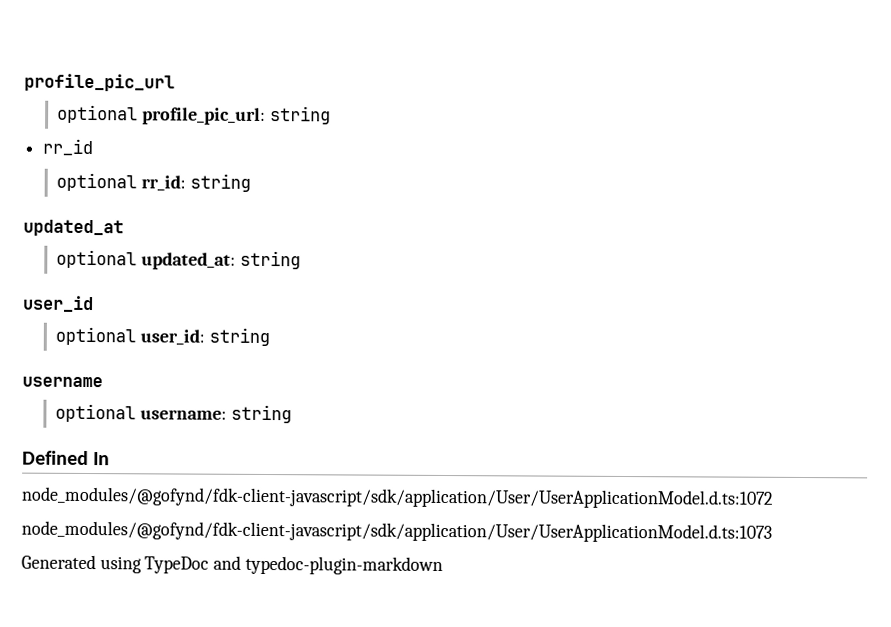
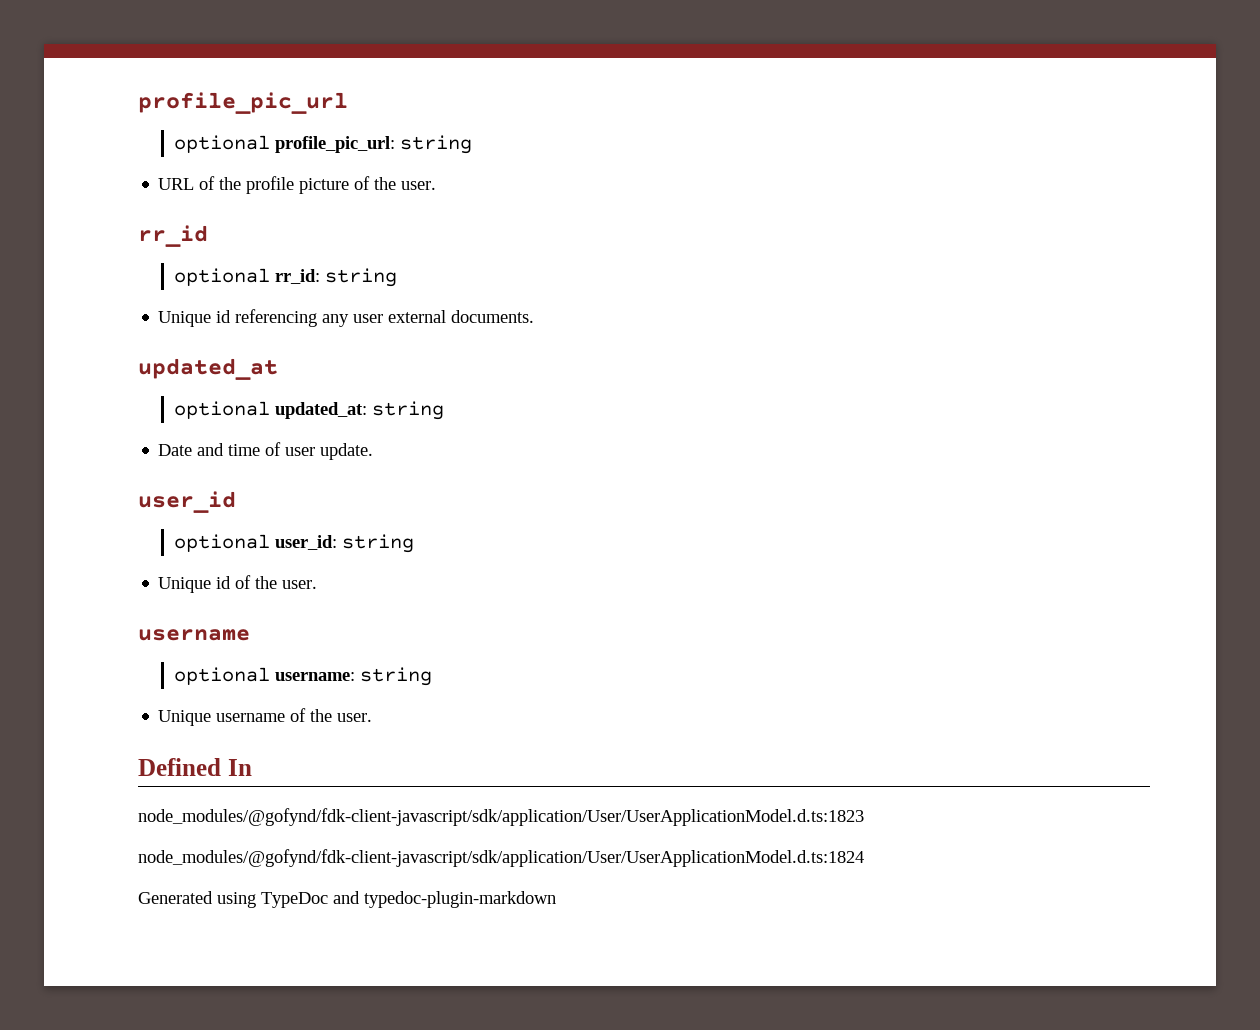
[42,138,94,157] [56,172,251,192] [23,219,124,237] [56,249,301,270] rr_id // optional rr_id: string // updated_at // optional updated_at: string -> [158,176,437,194] [138,225,208,247] [174,268,398,287] [158,309,535,327] [138,358,278,380] [174,401,445,420] [158,442,374,460] URL of the profile picture of the user. // rr_id // optional rr_id: string // Unique id referencing any user external documents. // updated_at // optional updated_at: string // Date and time of user update.
(270, 337) none -> [158,575,318,593] // Unique id of the user.
(292, 414) none -> [158,708,373,726] // Unique username of the user.
[21,486,774,509] [21,520,772,543] node_modules/@gofynd/fdk-client-javascript/sdk/application/User/UserApplicationModel.d.ts:1072 // node_modules/@gofynd/fdk-client-javascript/sdk/application/User/UserApplicationModel.d.ts:1073 -> [138,808,864,826] [138,849,864,867] node_modules/@gofynd/fdk-client-javascript/sdk/application/User/UserApplicationModel.d.ts:1823 // node_modules/@gofynd/fdk-client-javascript/sdk/application/User/UserApplicationModel.d.ts:1824

